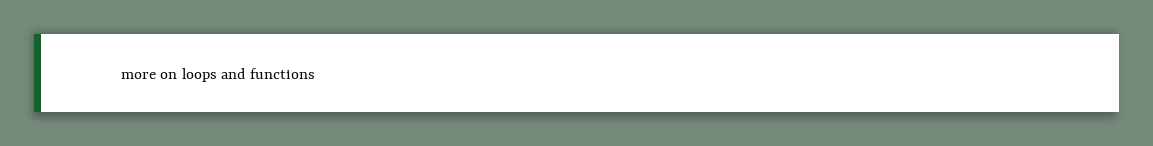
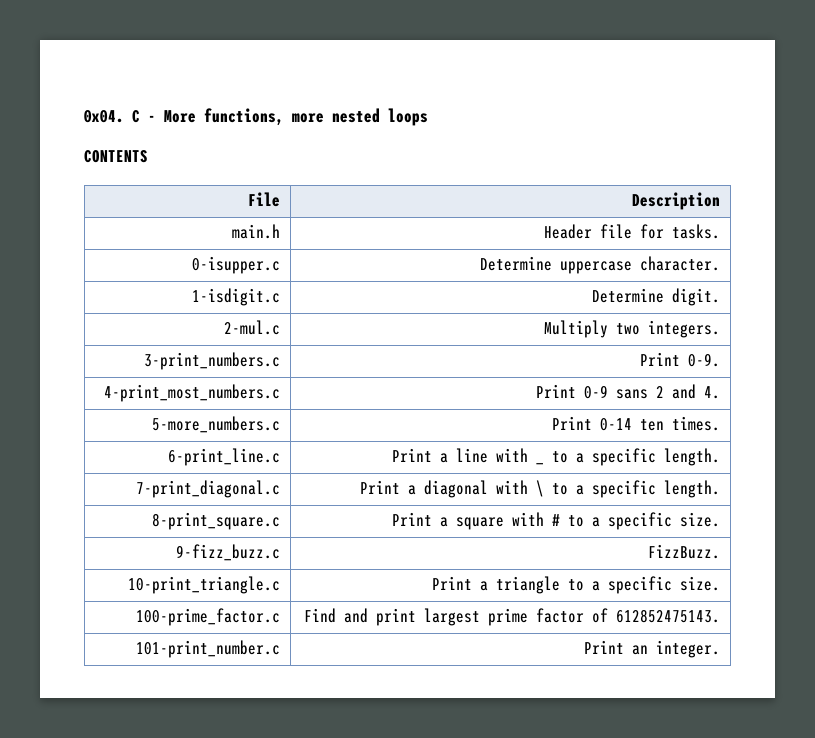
[121,68,315,82] more on loops and functions -> [84,108,428,126] [84,150,148,163] [247,192,280,207] [631,192,720,210] [231,224,280,239] [543,224,720,239] [191,256,280,274] [479,256,720,274] [191,288,280,306] [591,288,720,306] [223,320,280,335] [543,320,720,338] [143,352,280,370] [639,352,720,367] [103,384,280,402] [535,384,720,399] [151,416,280,433] [551,416,720,431] [167,448,280,466] [391,448,528,463] [535,448,720,466] [135,480,280,498] [359,480,720,498] [151,512,280,530] [391,512,720,530] [175,544,280,561] [647,544,720,559] [127,576,280,594] [431,576,720,594] [135,608,280,626] [303,608,720,626] [135,640,280,658] [583,640,720,658] 0x04. C - More functions, more nested loops // CONTENTS // File | Description // main.h | Header file for tasks. // 0-isupper.c | Determine uppercase character. // 1-isdigit.c | Determine digit. // 2-mul.c | Multiply two integers. // 3-print_numbers.c | Print 0-9. // 4-print_most_numbers.c | Print 0-9 sans 2 and 4. // 5-more_numbers.c | Print 0-14 ten times. // 6-print_line.c | Print a line with _ to a specific length. // 7-print_diagonal.c | Print a diagonal with \ to a specific length. // 8-print_square.c | Print a square with # to a specific size. // 9-fizz_buzz.c | FizzBuzz. // 10-print_triangle.c | Print a triangle to a specific size. // 100-prime_factor.c | Find and print largest prime factor of 612852475143. // 101-print_number.c | Print an integer.

